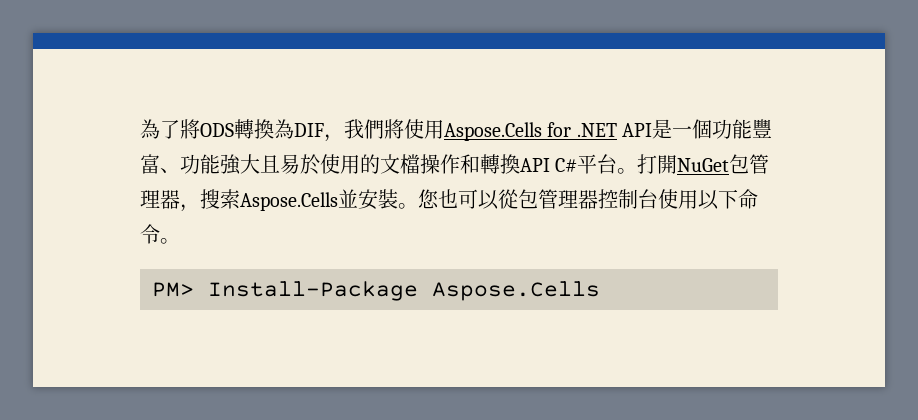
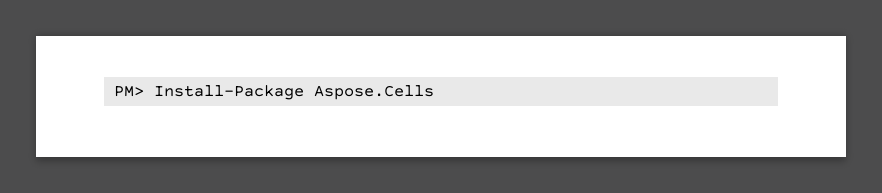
[140,119,773,142] [140,154,770,175] [140,189,758,212] [140,224,180,244] 為了將ODS轉換為DIF，我們將使用Aspose.Cells for .NET API是一個功能豐富、功能強大且易於使用的文檔操作和轉換API C#平台。打開NuGet包管理器，搜索Aspose.Cells並安裝。您也可以從包管理器控制台使用以下命令。 // -> (113, 91) none

